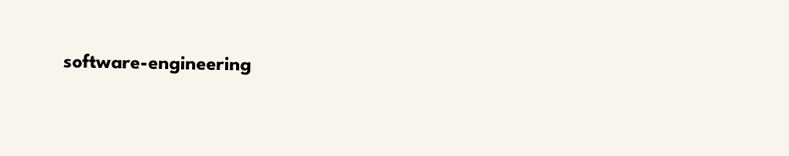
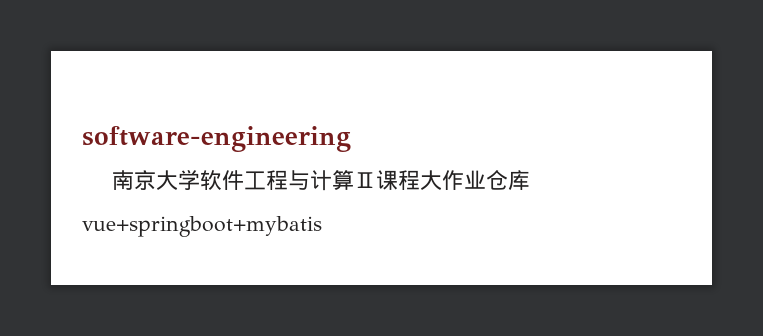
(252, 64) none -> [111,170,530,191] [82,216,322,237] // 南京大学软件工程与计算Ⅱ课程大作业仓库 // vue+springboot+mybatis

